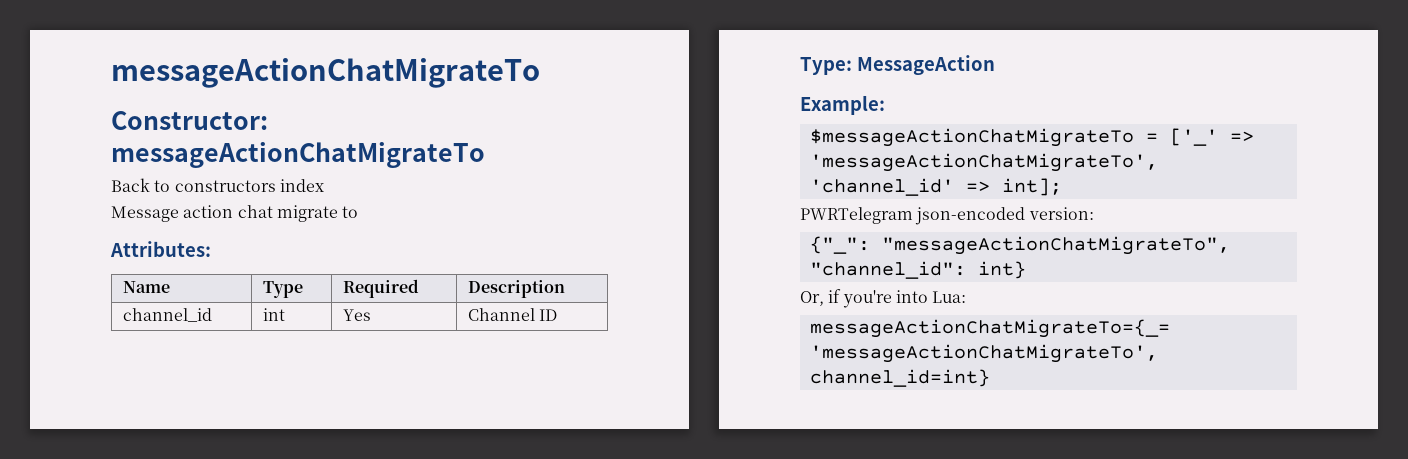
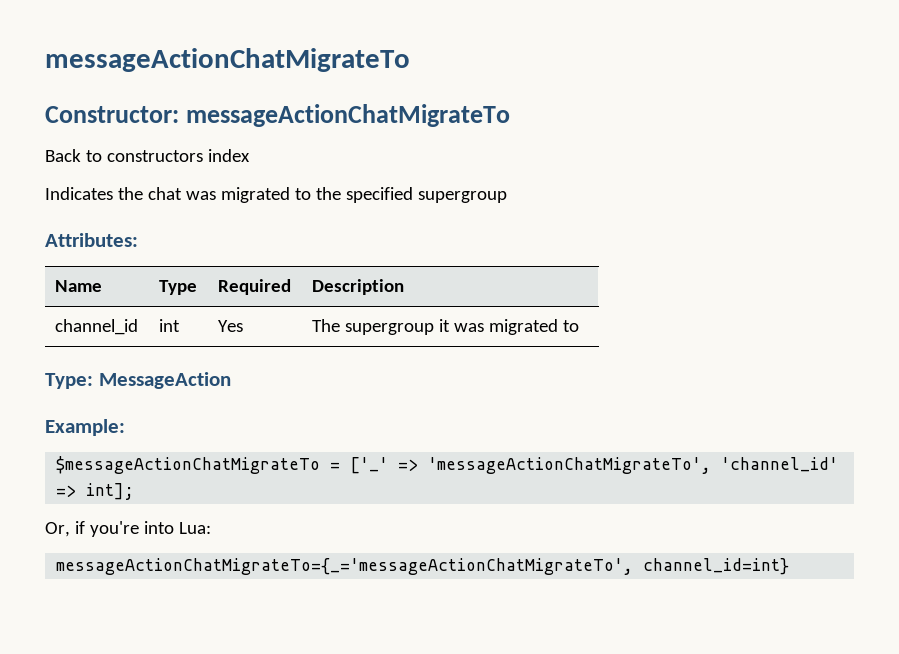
[111,205,359,222] Message action chat migrate to -> [45,187,507,203] Indicates the chat was migrated to the specified supergroup
[467,308,558,321] Channel ID -> [312,319,580,335] The supergroup it was migrated to
[800,207,1094,225] [809,236,1230,255] [809,261,1026,279] // PWRTelegram json-encoded version: // {"_": "messageActionChatMigrateTo", "channel_id": int} -> (135, 491) none

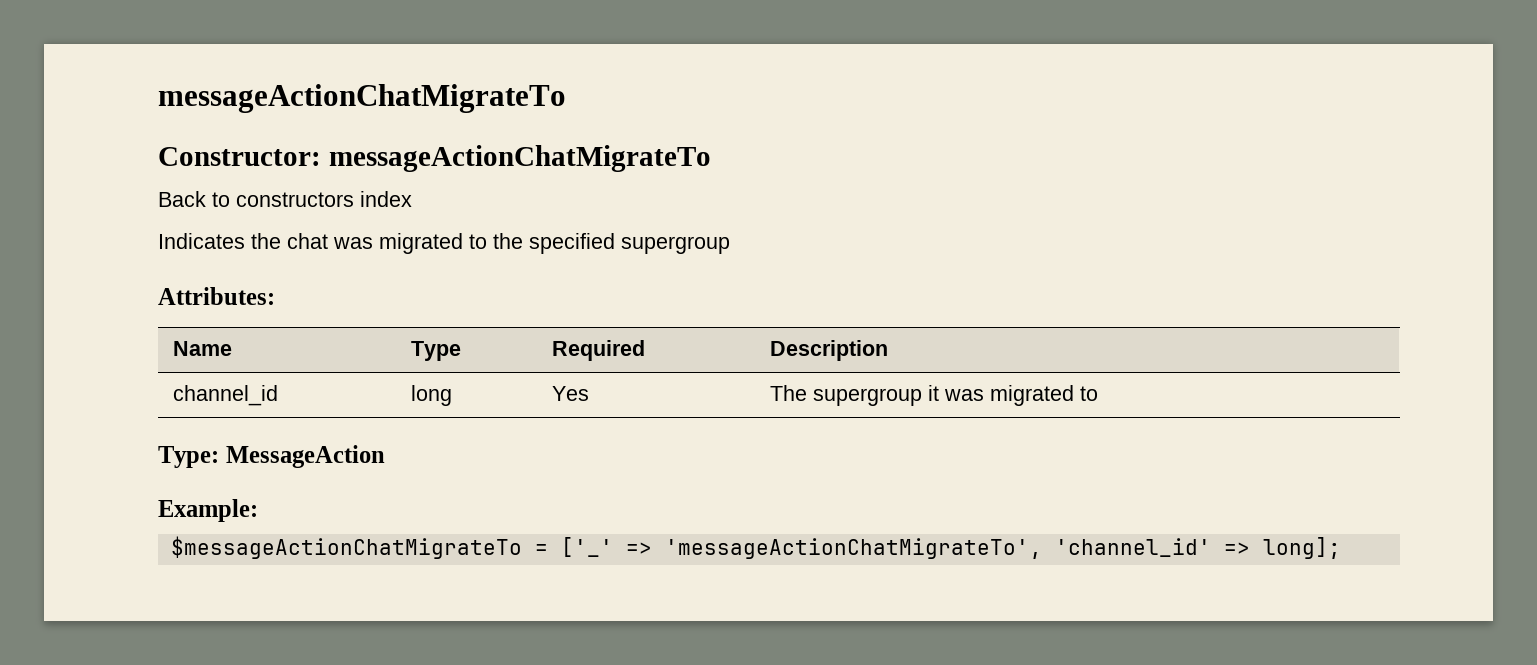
[159,319,181,332] int -> [410,385,452,406] long
[86,483,135,500] [45,521,211,537] [56,558,790,575] int]; // Or, if you're into Lua: // messageActionChatMigrateTo={_='messageActionChatMigrateTo', channel_id=int} -> [1262,537,1341,559] long];

